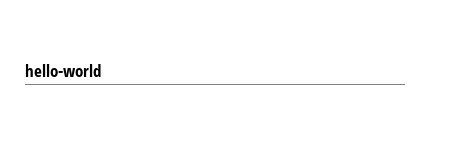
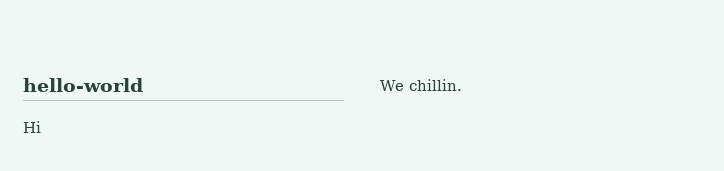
(101, 70) none -> [23,121,41,133] [380,79,462,91] // Hi // We chillin.

